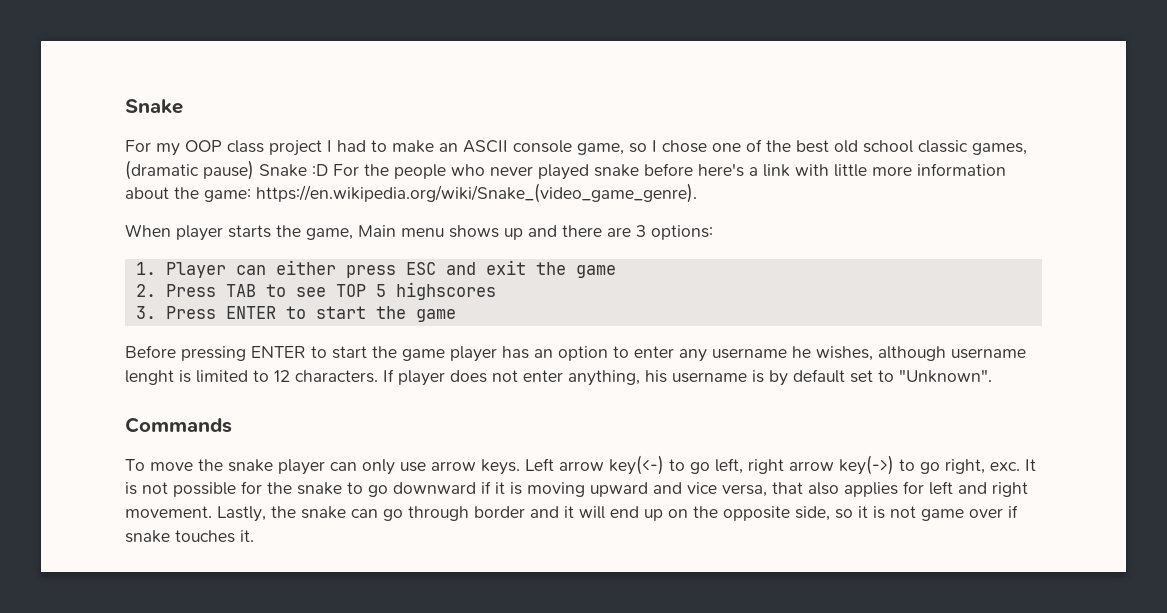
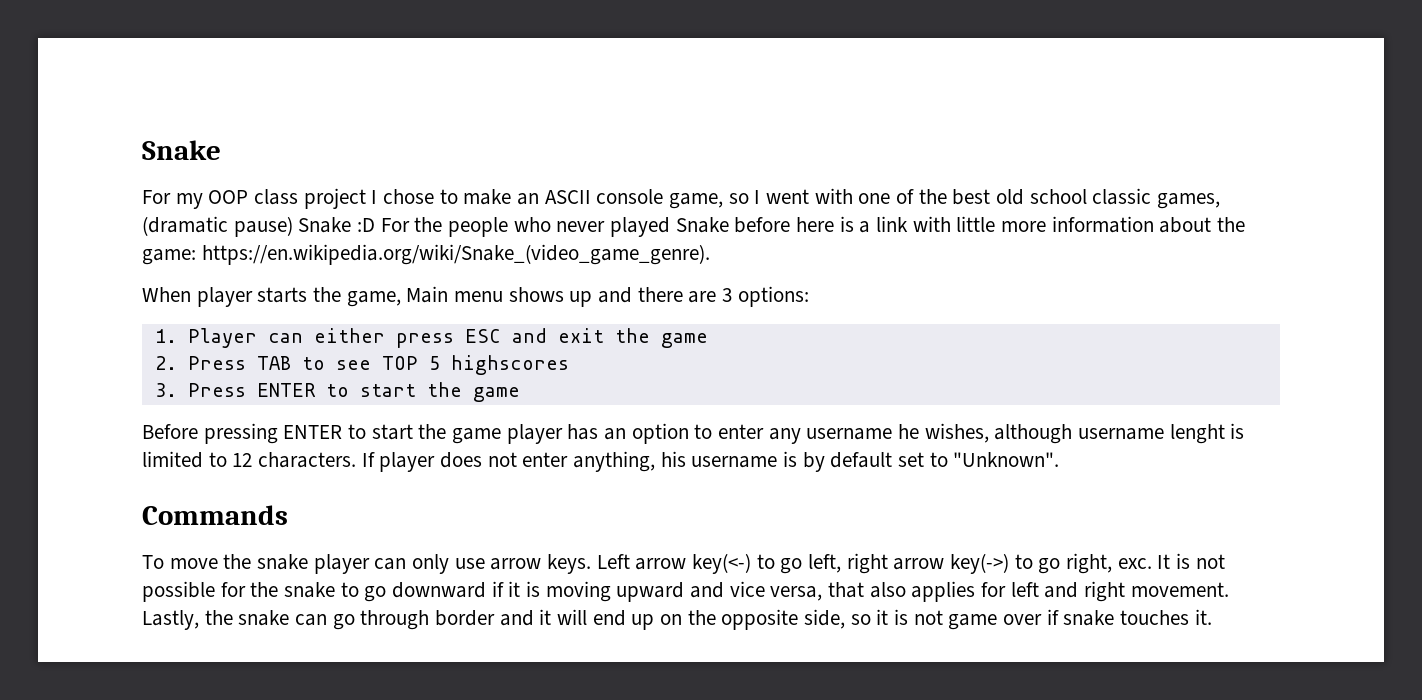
[337,140,366,152] had -> [383,189,435,204] chose
[662,140,707,153] chose -> [766,188,853,204] went with
[594,163,744,177] snake before here's -> [675,216,854,233] Snake before here is

